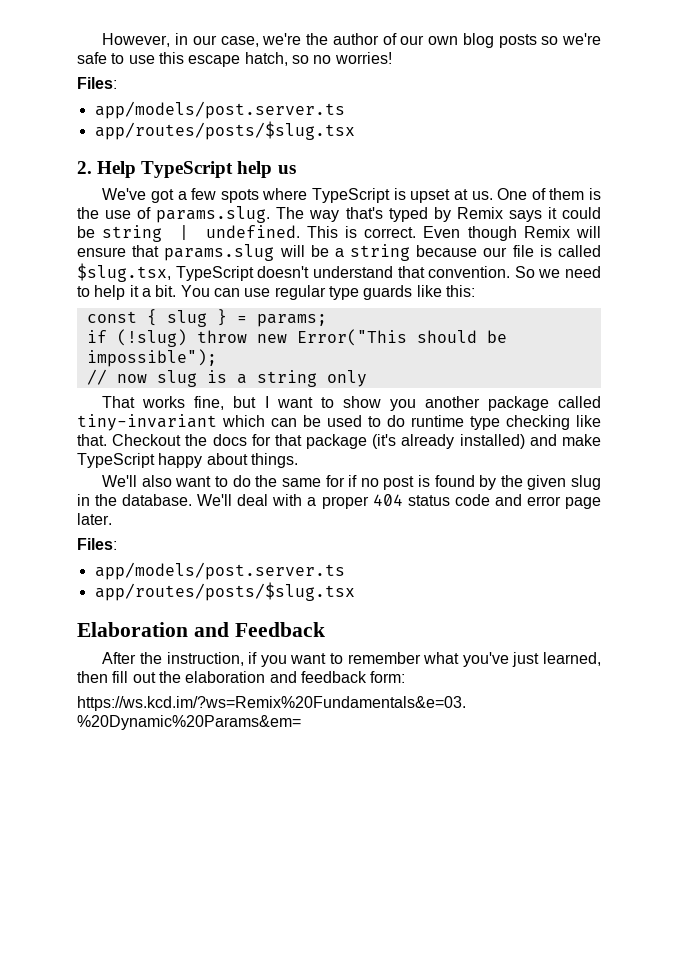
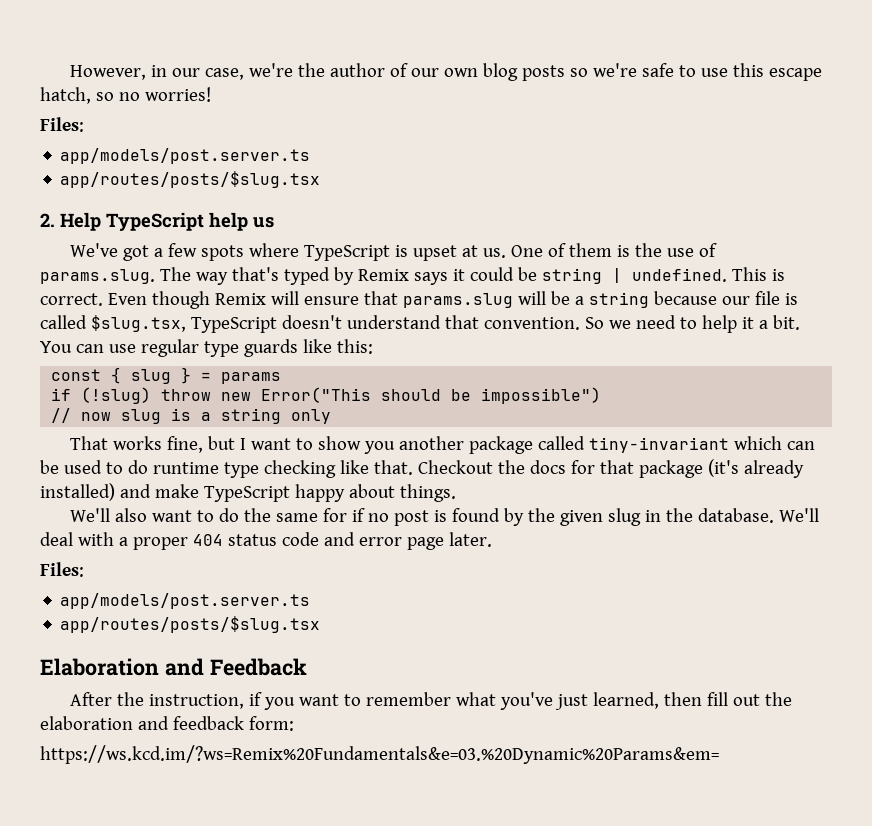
[256,314,327,327] params; -> [221,372,282,384] params
[86,349,217,367] impossible"); -> [481,387,602,404] impossible")

